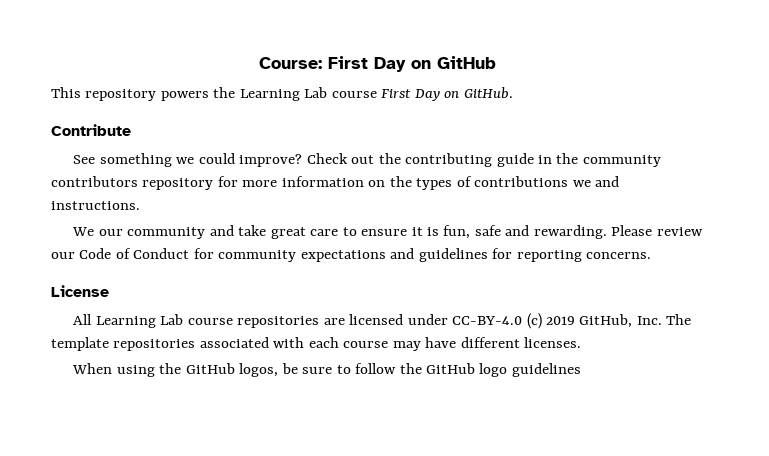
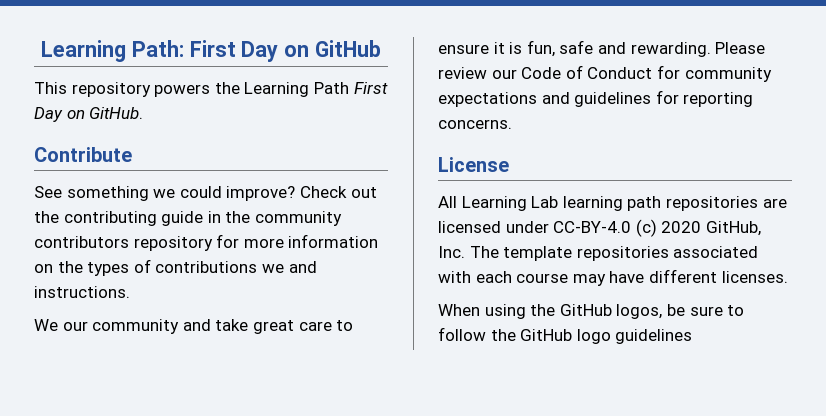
[258,57,322,69] Course: -> [40,40,184,62] Learning Path:
[304,87,377,98] Lab course -> [313,82,349,94] Path
[187,318,233,325] course -> [562,196,662,211] learning path
[545,316,575,325] 2019 -> [661,221,702,233] 2020

